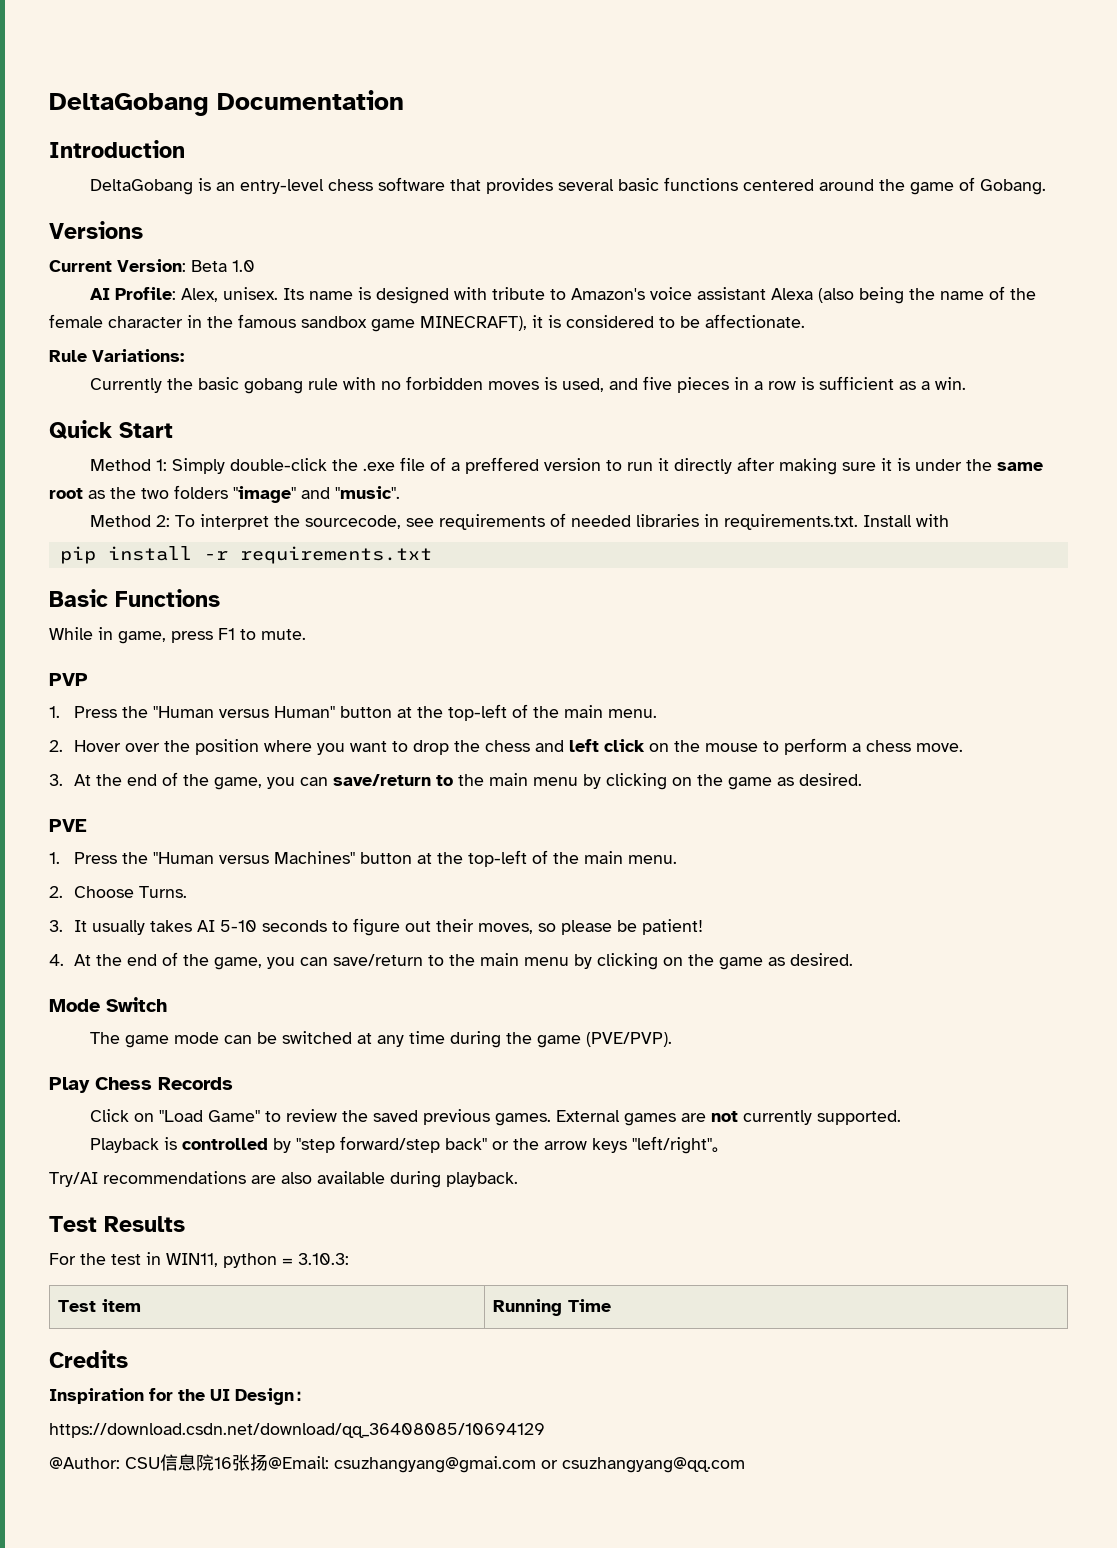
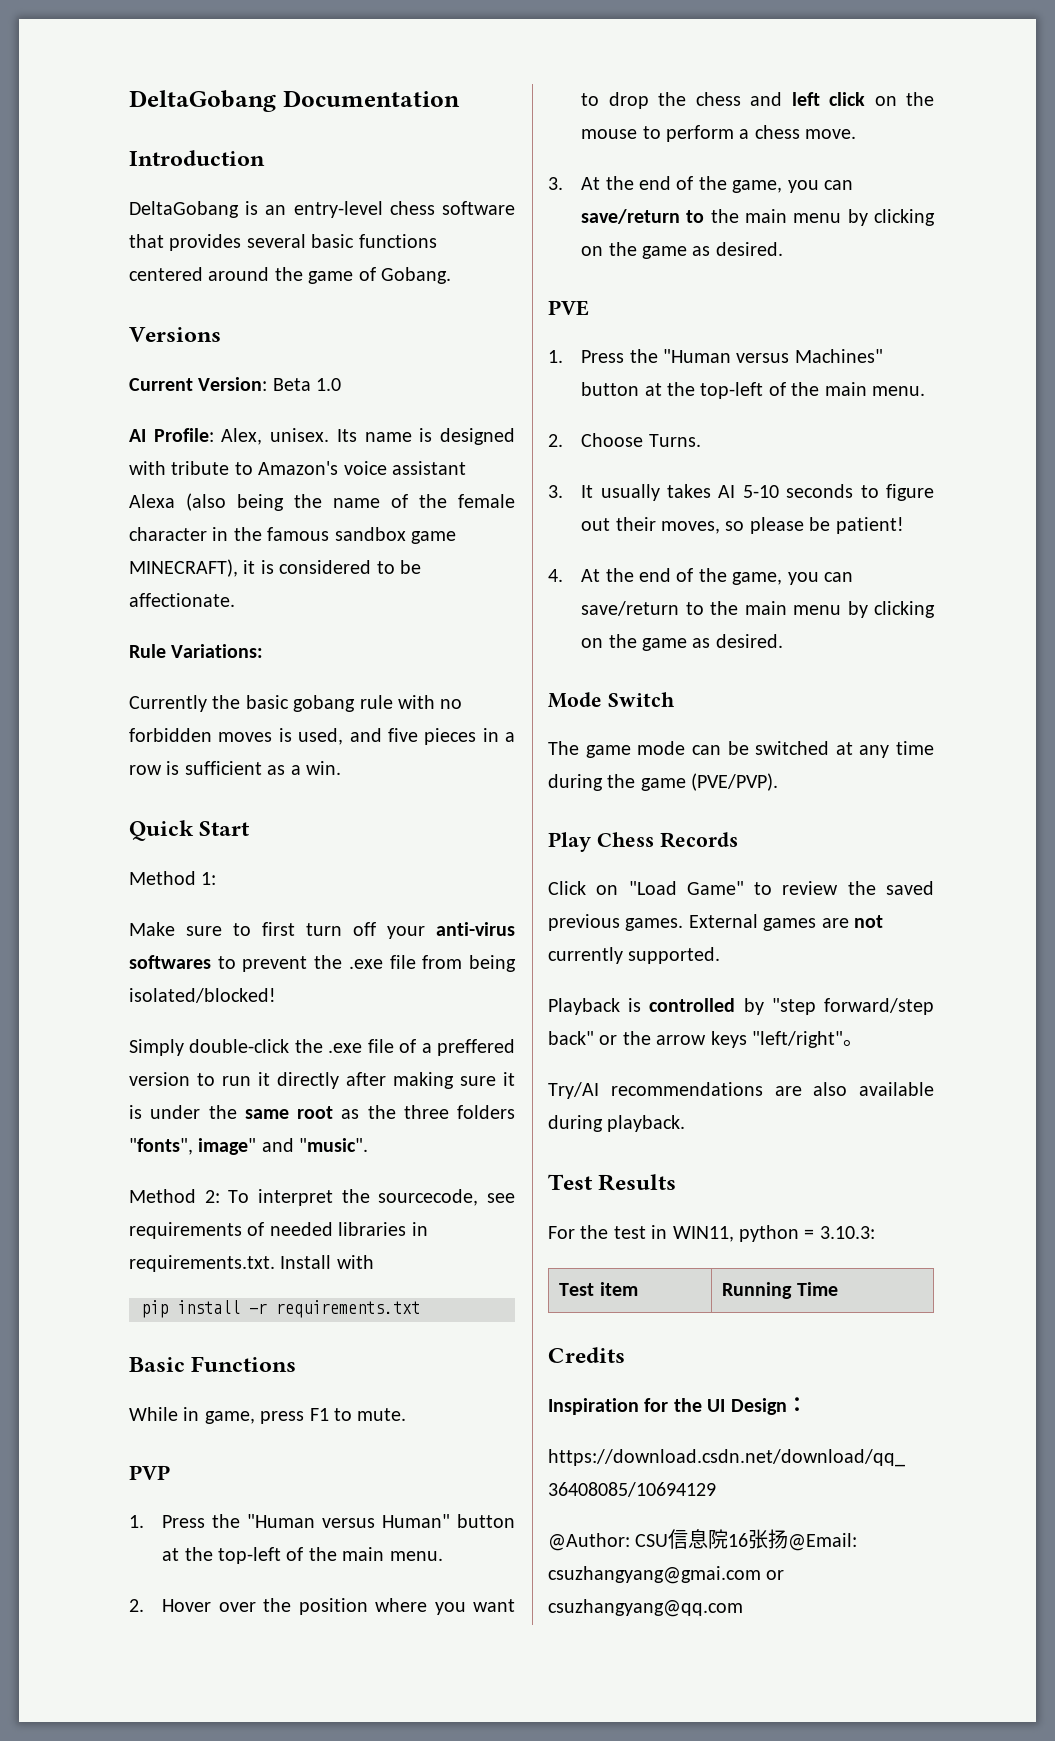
(167, 465) none -> [129,922,515,939] [129,955,516,972] [129,988,276,1003] // Make sure to first turn off your anti-virus softwares to prevent the .exe file from being isolated/blocked! //
[141,485,296,503] two folders "image" -> [403,1105,515,1119] [129,1138,257,1155] three folders "fonts", image"

